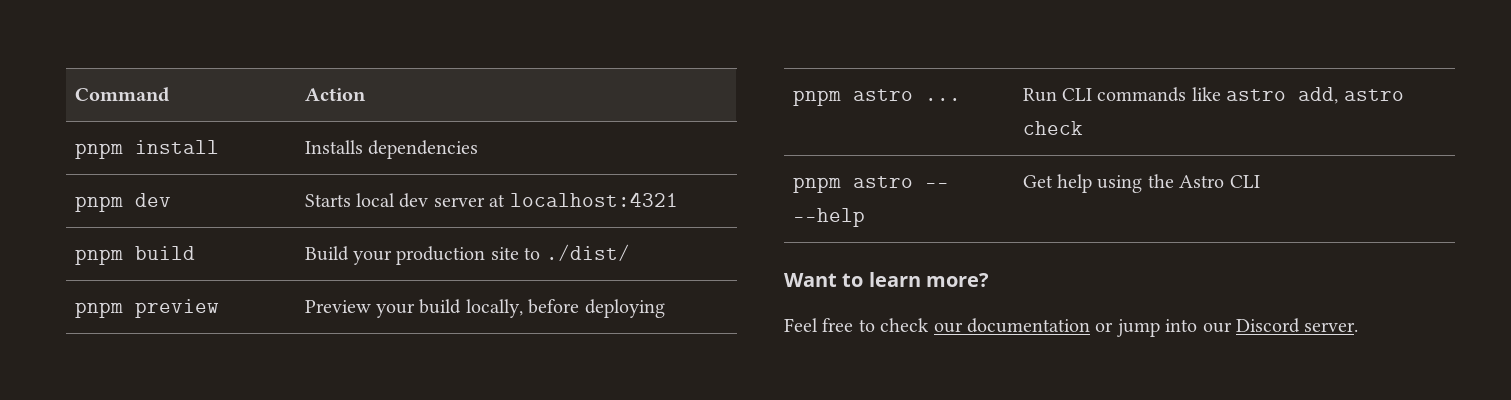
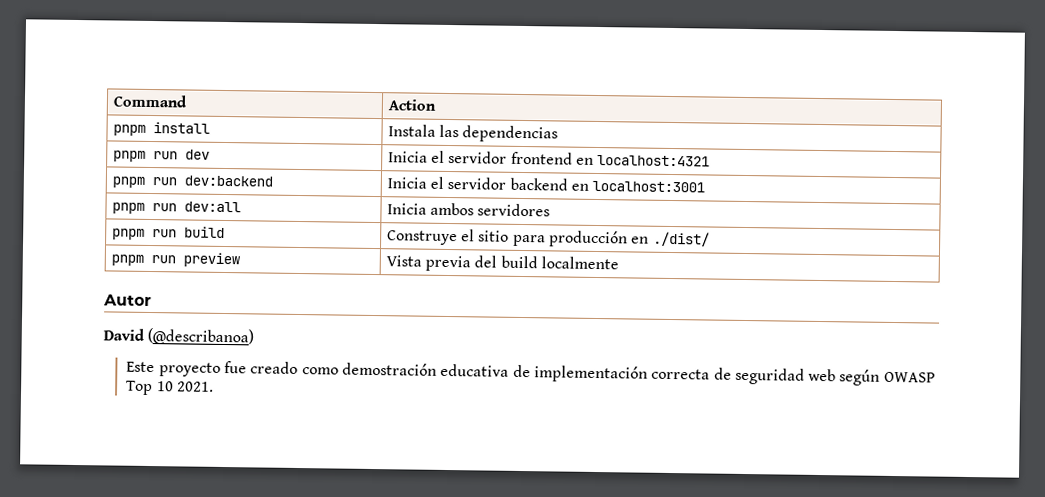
[304,140,478,159] [74,196,123,212] Installs dependencies // pnpm -> [387,124,559,143] [112,150,178,162] Instala las dependencias // pnpm run
[304,192,678,208] [74,246,195,265] [304,246,541,265] Starts local dev server at localhost:4321 // pnpm build | Build your production site to -> [387,150,711,167] [111,175,273,188] [386,176,706,193] [111,201,241,214] [386,202,551,217] [111,226,225,240] [386,229,650,248] Inicia el servidor frontend en localhost:4321 // pnpm run dev:backend | Inicia el servidor backend en localhost:3001 // pnpm run dev:all | Inicia ambos servidores // pnpm run build | Construye el sitio para producción en
(123, 310) none -> [150,255,176,264] run
[304,299,665,318] [792,89,961,106] [1022,87,1404,104] [1022,121,1083,135] [792,176,949,193] [792,208,865,227] [1022,174,1260,193] [784,272,990,287] [784,318,1359,337] Preview your build locally, before deploying // pnpm astro ... | Run CLI commands like astro add, astro check // pnpm astro -- --help | Get help using the Astro CLI // Want to learn more? // Feel free to check our documentation or jump into our Discord server. -> [385,255,620,272] [103,294,152,307] [103,327,255,346] [126,360,936,386] [125,380,214,396] Vista previa del build localmente // Autor // David (@describanoa) // Este proyecto fue creado como demostración educativa de implementación correcta de seguridad web según OWASP Top 10 2021.

